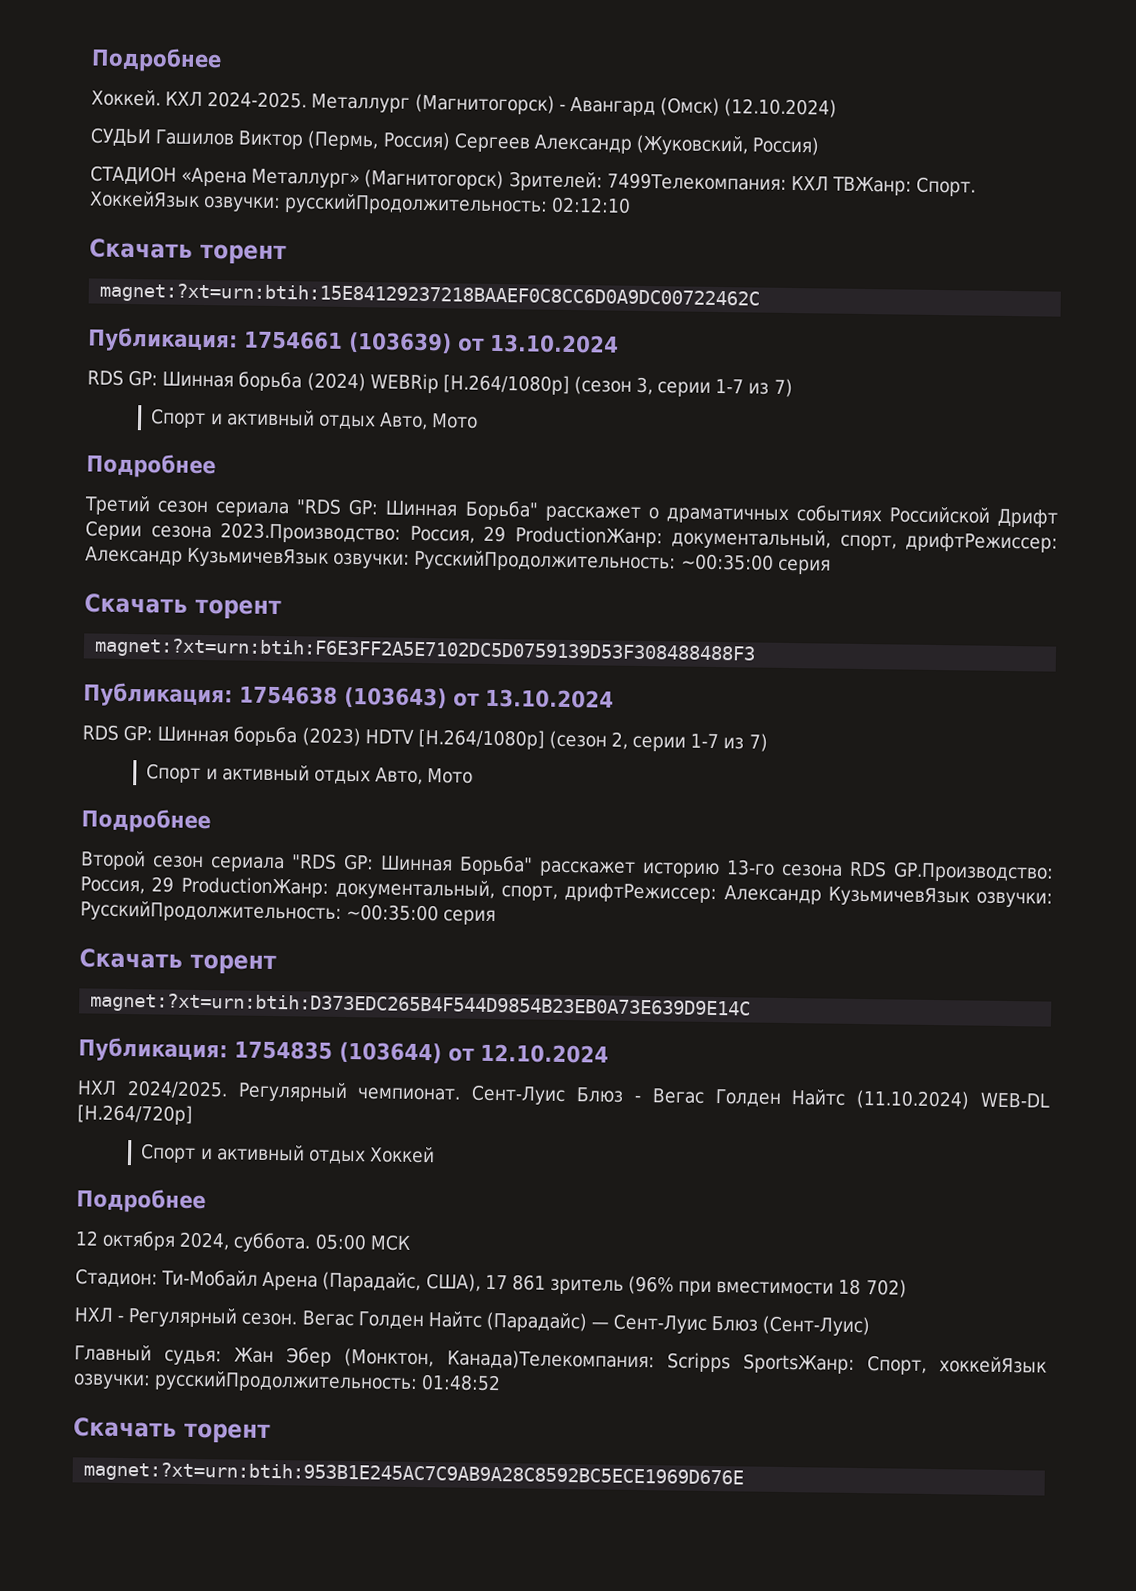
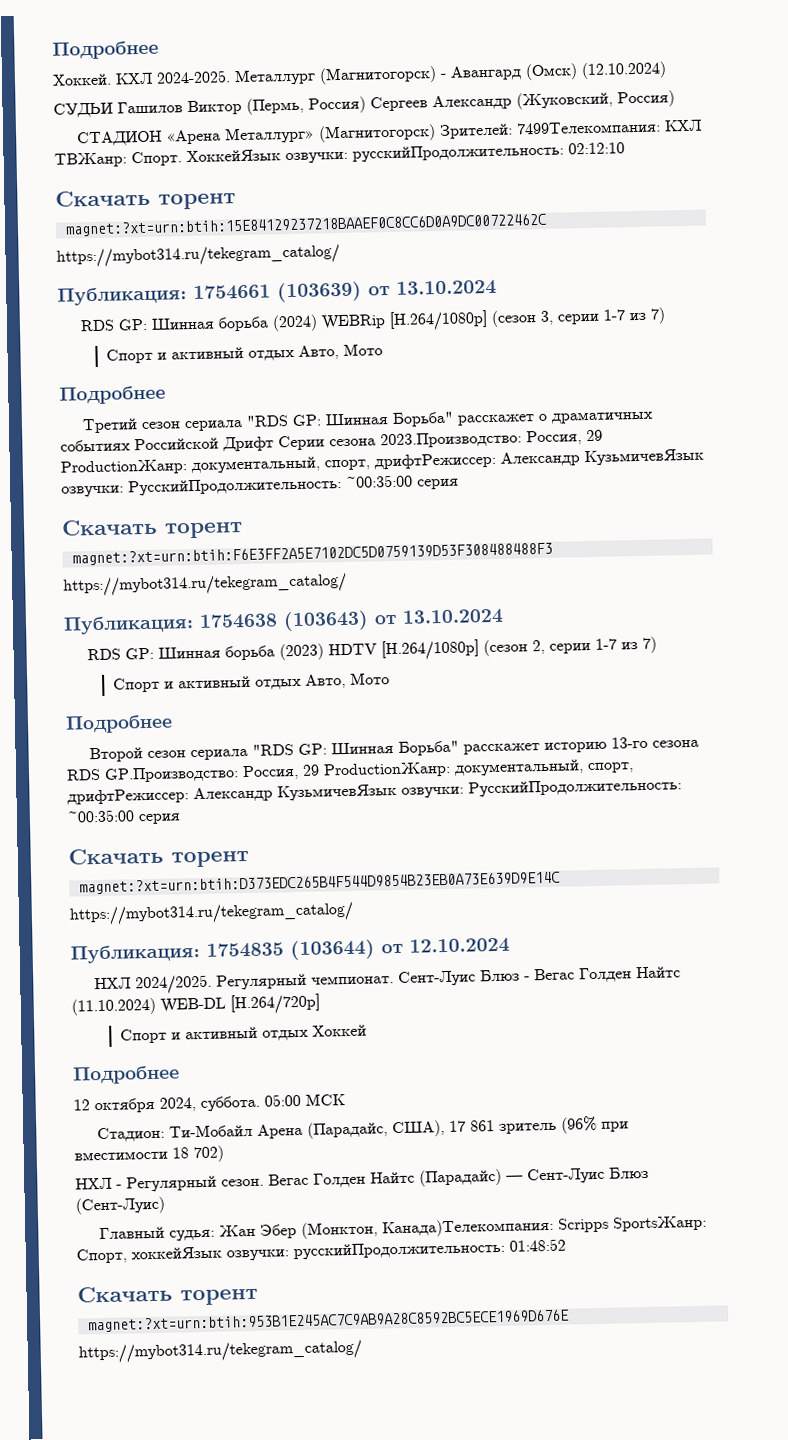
(761, 296) none -> [56,244,340,268] // https://mybot314.ru/tekegram_catalog/
(757, 651) none -> [63,572,347,597] // https://mybot314.ru/tekegram_catalog/
(752, 1006) none -> [69,901,354,926] // https://mybot314.ru/tekegram_catalog/
(745, 1475) none -> [78,1339,362,1364] // https://mybot314.ru/tekegram_catalog/

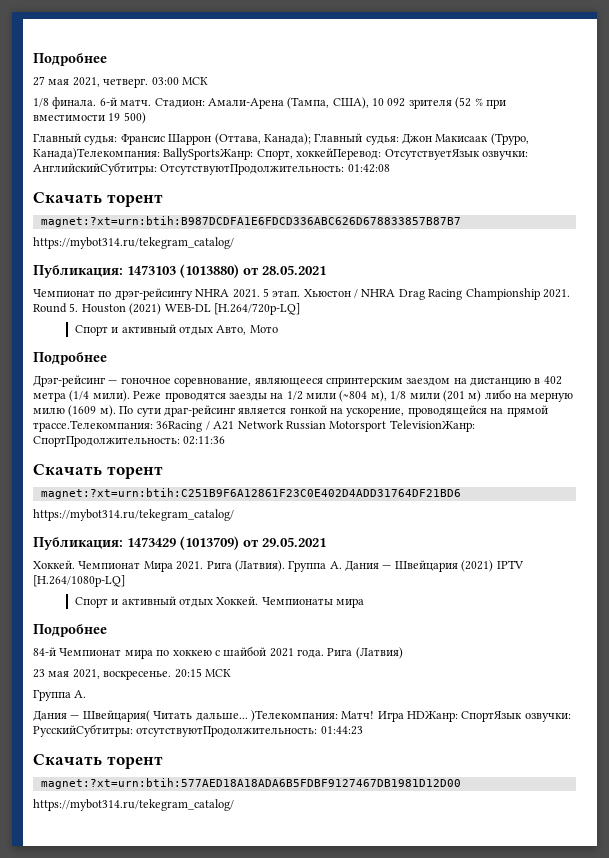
[52,40,159,60] [52,61,667,87] [53,90,675,118] [77,119,703,147] [54,142,625,168] [55,189,236,210] [64,213,547,237] [56,244,340,268] [57,279,497,306] [80,307,667,332] [106,343,384,364] [59,385,166,405] [82,410,655,434] [60,429,603,452] [60,448,704,476] [61,474,459,498] [61,518,243,539] [71,542,553,566] [63,572,347,597] [63,608,504,635] [87,636,658,661] [113,672,391,693] [65,714,173,734] [89,736,700,763] [66,759,634,783] [67,778,682,805] [67,809,181,825] [68,847,249,868] [78,871,560,895] [69,901,354,926] [70,937,510,964] [94,966,682,995] [71,993,320,1016] [120,1024,368,1044] [72,1065,180,1085] [73,1093,345,1114] [97,1115,630,1143] [74,1145,224,1163] [75,1166,649,1193] [75,1196,165,1215] [99,1215,708,1242] [76,1238,566,1264] [77,1285,258,1306] [87,1309,569,1333] [78,1339,362,1364] Подробнее // Хоккей. КХЛ 2024-2025. Металлург (Магнитогорск) - Авангард (Омск) (12.10.2024) // СУДЬИ Гашилов Виктор (Пермь, Россия) Сергеев Александр (Жуковский, Россия) // СТАДИОН «Арена Металлург» (Магнитогорск) Зрителей: 7499Телекомпания: КХЛ ТВЖанр: Спорт. ХоккейЯзык озвучки: русскийПродолжительность: 02:12:10 // Скачать торент // magnet:?xt=urn:btih:15E84129237218BAAEF0C8CC6D0A9DC00722462C // https://mybot314.ru/tekegram_catalog/ // Публикация: 1754661 (103639) от 13.10.2024 // RDS GP: Шинная борьба (2024) WEBRip [H.264/1080p] (сезон 3, серии 1-7 из 7) // Спорт и активный отдых Авто, Мото // Подробнее // Третий сезон сериала "RDS GP: Шинная Борьба" расскажет о драматичных событиях Российской Дрифт Серии сезона 2023.Производство: Россия, 29 ProductionЖанр: документальный, спорт, дрифтРежиссер: Александр КузьмичевЯзык озвучки: РусскийПродолжительность: ~00:35:00 серия // Скачать торент // magnet:?xt=urn:btih:F6E3FF2A5E7102DC5D0759139D53F308488488F3 // https://mybot314.ru/tekegram_catalog/ // Публикация: 1754638 (103643) от 13.10.2024 // RDS GP: Шинная борьба (2023) HDTV [H.264/1080p] (сезон 2, серии 1-7 из 7) // Спорт и активный отдых Авто, Мото // Подробнее // Второй сезон сериала "RDS GP: Шинная Борьба" расскажет историю 13-го сезона RDS GP.Производство: Россия, 29 ProductionЖанр: документальный, спорт, дрифтРежиссер: Александр КузьмичевЯзык озвучки: РусскийПродолжительность: ~00:35:00 серия // Скачать торент // magnet:?xt=urn:btih:D373EDC265B4F544D9854B23EB0A73E639D9E14C // https://mybot314.ru/tekegram_catalog/ // Публикация: 1754835 (103644) от 12.10.2024 // НХЛ 2024/2025. Регулярный чемпионат. Сент-Луис Блюз - Вегас Голден Найтс (11.10.2024) WEB-DL [H.264/720p] // Спорт и активный отдых Хоккей // Подробнее // 12 октября 2024, суббота. 05:00 МСК // Стадион: Ти-Мобайл Арена (Парадайс, США), 17 861 зритель (96% при вместимости 18 702) // НХЛ - Регулярный сезон. Вегас Голден Найтс (Парадайс) — Сент-Луис Блюз (Сент-Луис) // Главный судья: Жан Эбер (Монктон, Канада)Телекомпания: Scripps SportsЖанр: Спорт, хоккейЯзык озвучки: русскийПродолжительность: 01:48:52 // Скачать торент // magnet:?xt=urn:btih:953B1E245AC7C9AB9A28C8592BC5ECE1969D676E // https://mybot314.ru/tekegram_catalog/ -> [33,53,107,66] [33,76,208,88] [33,97,506,109] [33,112,146,124] [33,133,529,145] [33,148,528,160] [33,162,390,175] [33,192,163,207] [40,216,461,227] [33,237,234,249] [33,264,326,278] [33,288,570,300] [33,303,300,315] [74,324,278,336] [33,352,107,365] [33,375,562,387] [33,389,574,402] [33,405,548,417] [33,420,475,432] [33,436,226,447] [33,464,163,479] [40,488,461,499] [33,509,234,521] [33,536,326,550] [33,560,524,572] [33,575,125,587] [74,596,365,608] [33,624,107,637] [33,646,403,659] [33,668,231,680] [33,690,87,701] [33,710,571,722] [33,724,363,737] [33,754,163,769] [40,778,461,789] [33,799,234,811] Подробнее // 27 мая 2021, четверг. 03:00 МСК // 1/8 финала. 6-й матч. Стадион: Амали-Арена (Тампа, США), 10 092 зрителя (52 % при вместимости 19 500) // Главный судья: Франсис Шаррон (Оттава, Канада); Главный судья: Джон Макисаак (Труро, Канада)Телекомпания: BallySportsЖанр: Спорт, хоккейПеревод: ОтсутствуетЯзык озвучки: АнглийскийСубтитры: ОтсутствуютПродолжительность: 01:42:08 // Скачать торент // magnet:?xt=urn:btih:B987DCDFA1E6FDCD336ABC626D678833857B87B7 // https://mybot314.ru/tekegram_catalog/ // Публикация: 1473103 (1013880) от 28.05.2021 // Чемпионат по дрэг-рейсингу NHRA 2021. 5 этап. Хьюстон / NHRA Drag Racing Championship 2021. Round 5. Houston (2021) WEB-DL [H.264/720p-LQ] // Спорт и активный отдых Авто, Мото // Подробнее // Дрэг-рейсинг — гоночное соревнование, являющееся спринтерским заездом на дистанцию в 402 метра (1/4 мили). Реже проводятся заезды на 1/2 мили (~804 м), 1/8 мили (201 м) либо на мерную милю (1609 м). По сути драг-рейсинг является гонкой на ускорение, проводящейся на прямой трассе.Телекомпания: 36Racing / A21 Network Russian Motorsport TelevisionЖанр: СпортПродолжительность: 02:11:36 // Скачать торент // magnet:?xt=urn:btih:C251B9F6A12861F23C0E402D4ADD31764DF21BD6 // https://mybot314.ru/tekegram_catalog/ // Публикация: 1473429 (1013709) от 29.05.2021 // Хоккей. Чемпионат Мира 2021. Рига (Латвия). Группа A. Дания — Швейцария (2021) IPTV [H.264/1080p-LQ] // Спорт и активный отдых Хоккей. Чемпионаты мира // Подробнее // 84-й Чемпионат мира по хоккею с шайбой 2021 года. Рига (Латвия) // 23 мая 2021, воскресенье. 20:15 МСК // Группа A. // Дания — Швейцария( Читать дальше... )Телекомпания: Матч! Игра HDЖанр: СпортЯзык озвучки: РусскийСубтитры: отсутствуютПродолжительность: 01:44:23 // Скачать торент // magnet:?xt=urn:btih:577AED18A18ADA6B5FDBF9127467DB1981D12D00 // https://mybot314.ru/tekegram_catalog/

